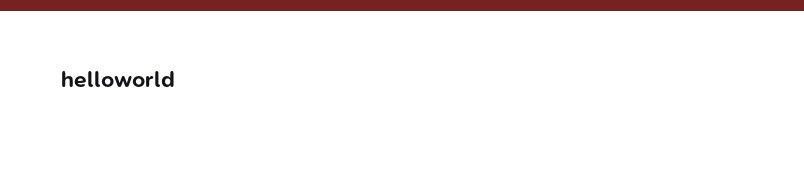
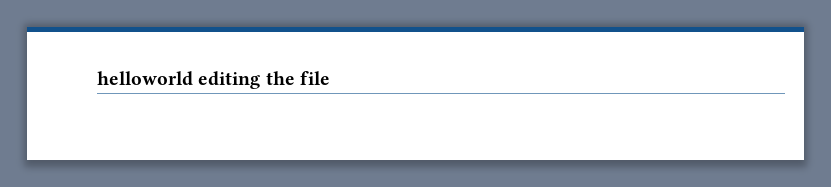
(175, 79) none -> [198,71,330,89] editing the file

